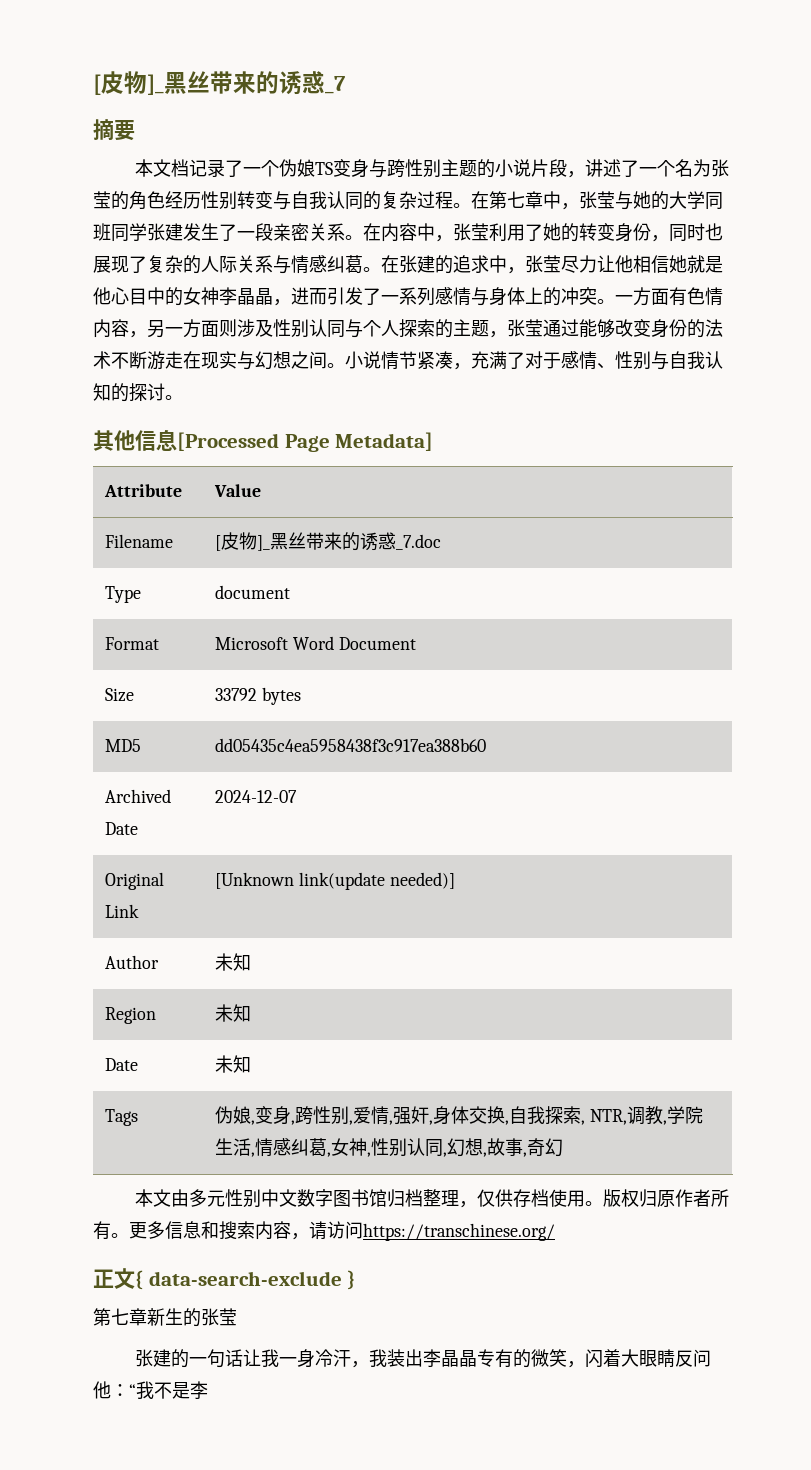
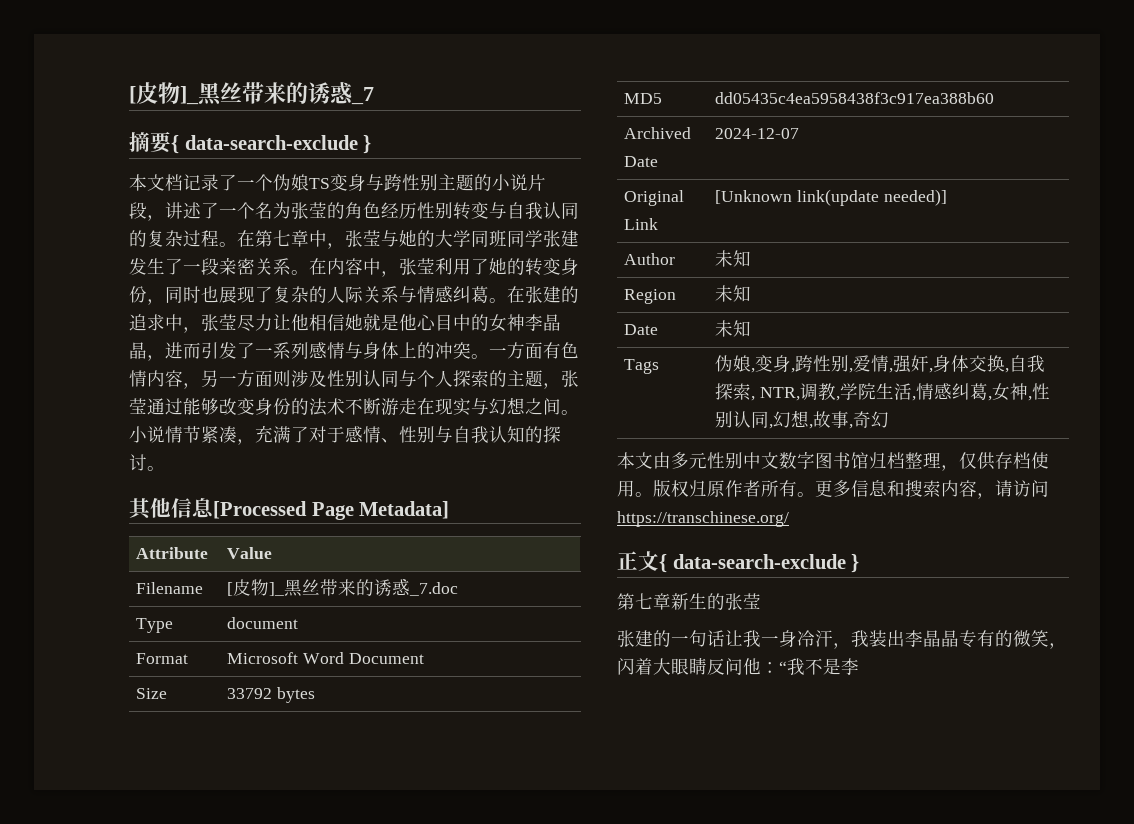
(135, 130) none -> [171,135,372,154] { data-search-exclude }

